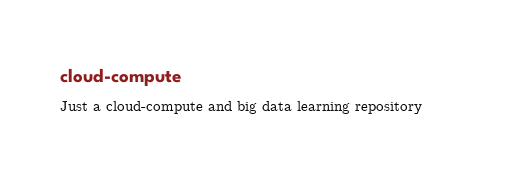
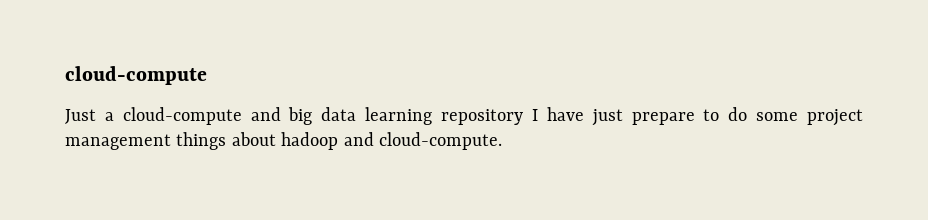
(422, 108) none -> [531,107,864,126] [65,132,502,150] I have just prepare to do some project management things about hadoop and cloud-compute.

